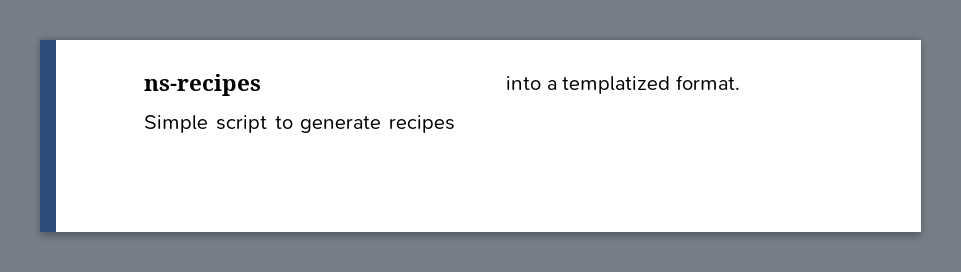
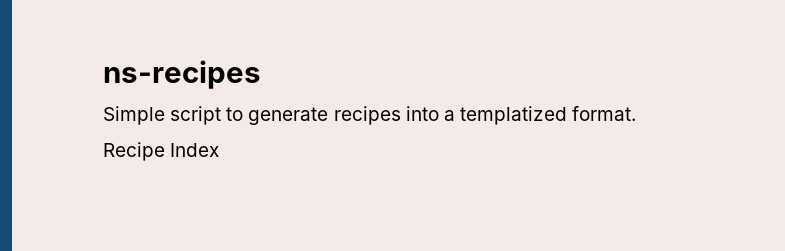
(740, 82) none -> [103,142,220,161] // Recipe Index

